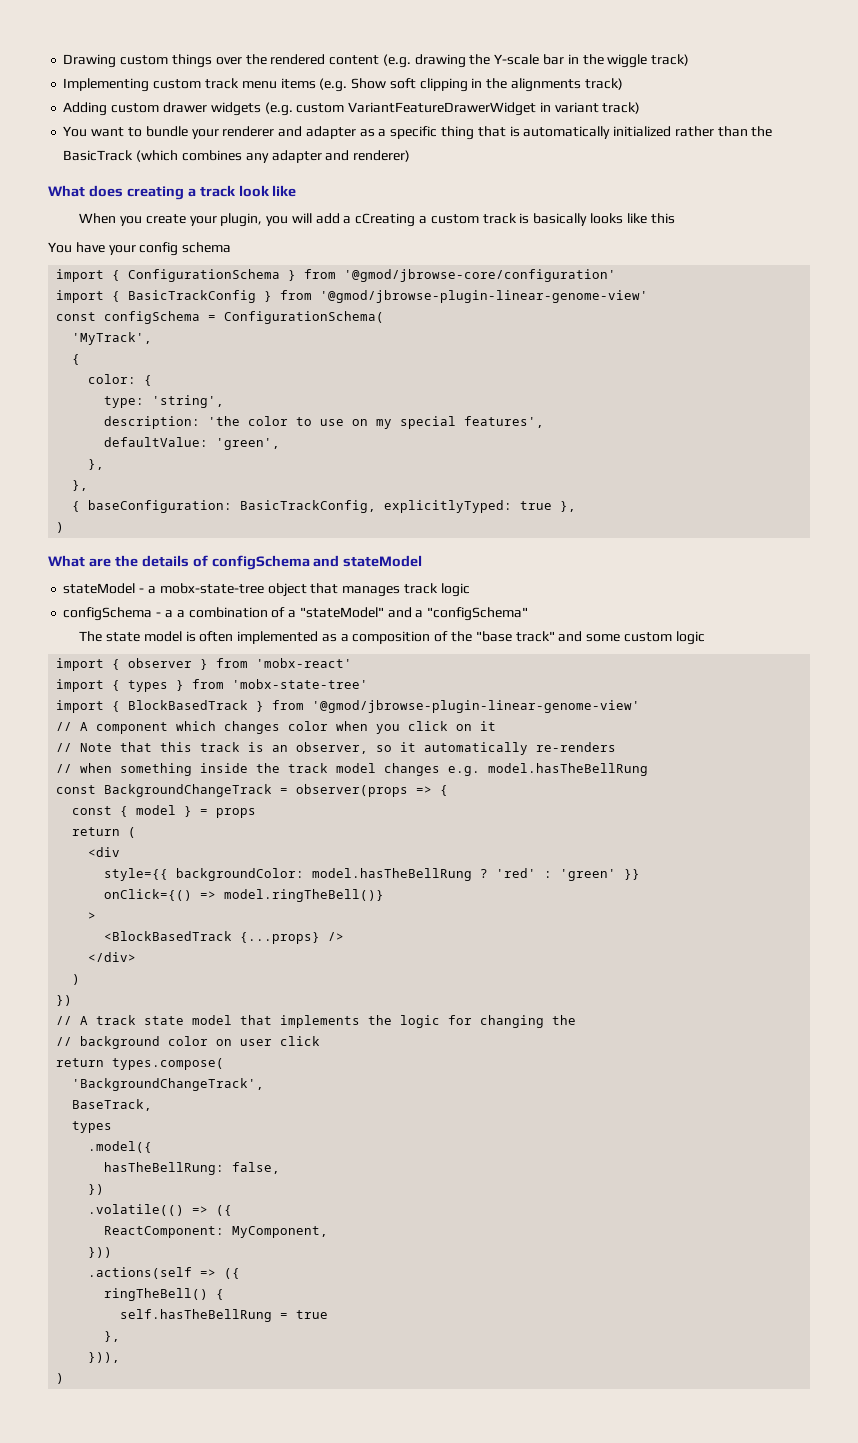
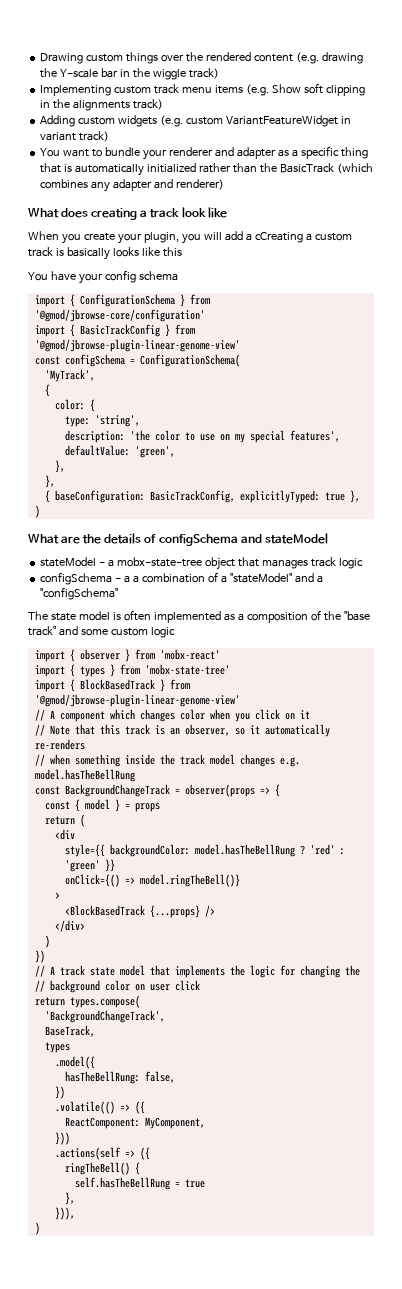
[162,102,207,113] drawer -> (116, 121) none
[348,102,537,116] VariantFeatureDrawerWidget -> [225,115,338,127] VariantFeatureWidget

